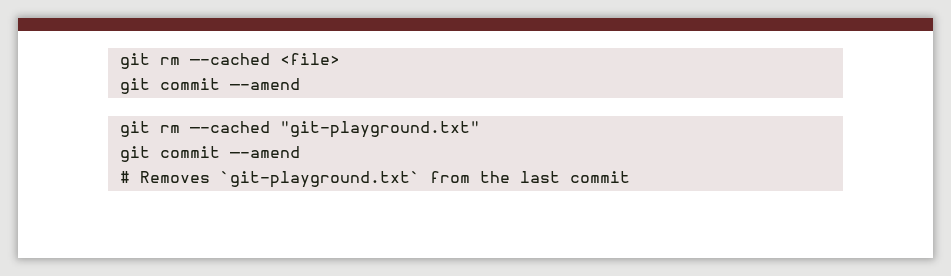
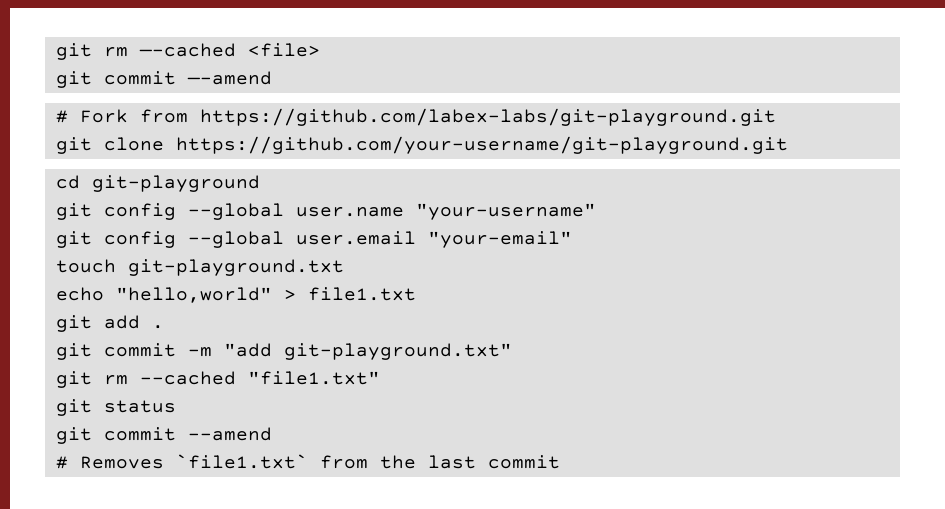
[119,121,480,138] [119,146,300,162] git rm —-cached "git-playground.txt" // git commit —-amend -> [55,108,776,126] [55,136,788,154] [55,175,260,192] [55,203,596,220] [55,231,572,248] [55,259,344,276] [55,287,416,303] [55,315,164,332] [55,343,512,360] [55,371,380,388] [55,399,176,416] [55,427,272,444] # Fork from https://github.com/labex-labs/git-playground.git // git clone https://github.com/your-username/git-playground.git // cd git-playground // git config --global user.name "your-username" // git config --global user.email "your-email" // touch git-playground.txt // echo "hello,world" > file1.txt // git add . // git commit -m "add git-playground.txt" // git rm --cached "file1.txt" // git status // git commit --amend
[219,171,420,188] `git-playground.txt` -> [175,454,308,469] `file1.txt`

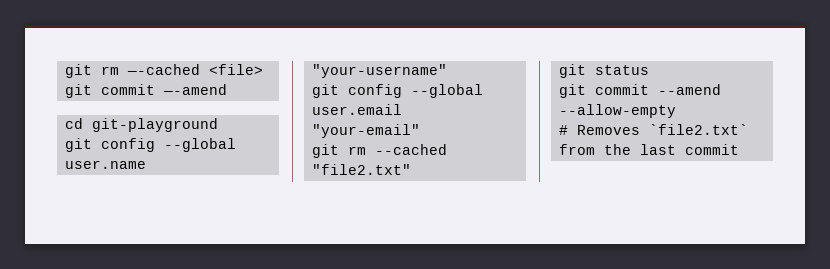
[55,108,776,126] [55,136,788,154] // # Fork from https://github.com/labex-labs/git-playground.git // git clone https://github.com/your-username/git-playground.git -> (228, 89) none
[55,259,344,276] [55,287,416,303] [55,315,164,332] [55,343,512,360] // touch git-playground.txt // echo "hello,world" > file1.txt // git add . // git commit -m "add git-playground.txt" -> (421, 131) none
[247,371,380,385] "file1.txt" -> [312,164,412,175] "file2.txt"
(272, 434) none -> [559,104,677,118] --allow-empty
[175,454,308,469] `file1.txt` -> [649,124,749,135] `file2.txt`

